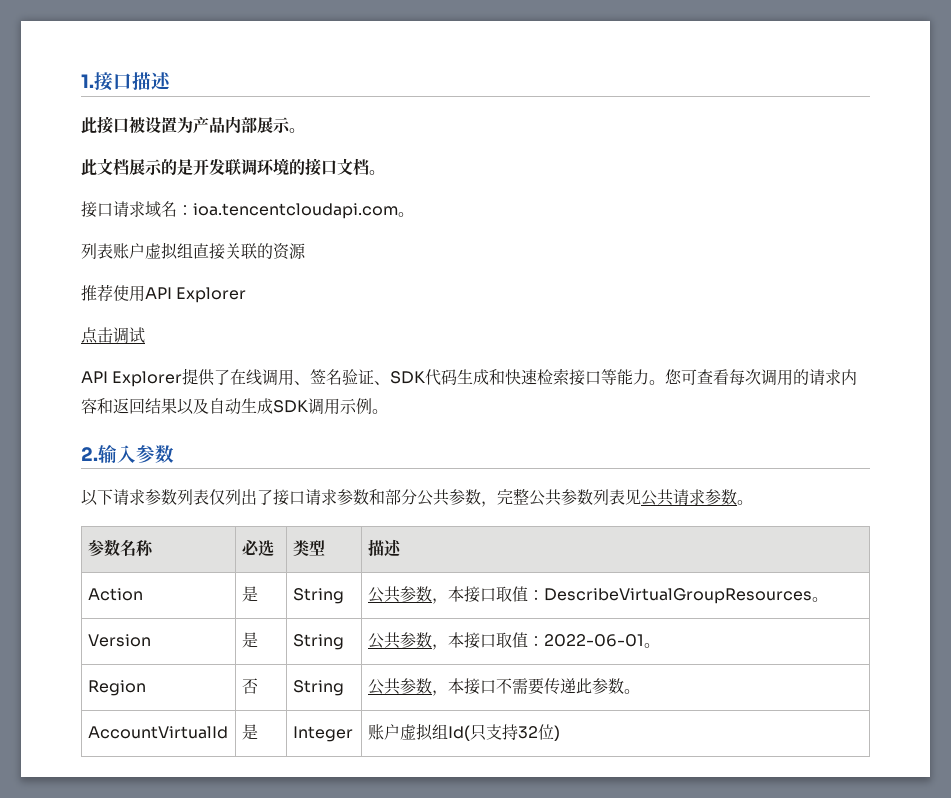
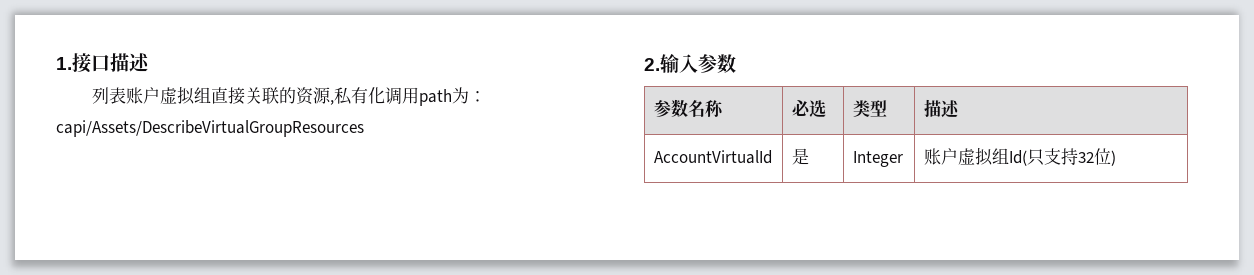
[81,116,305,134] [81,158,385,176] [81,201,414,219] // 此接口被设置为产品内部展示。 // 此文档展示的是开发联调环境的接口文档。 // 接口请求域名：ioa.tencentcloudapi.com。 -> (150, 62) none
[81,284,247,303] [81,327,145,344] [81,368,858,387] [81,398,388,415] [81,444,174,463] [81,488,753,507] // 推荐使用API Explorer // 点击调试 // API Explorer提供了在线调用、签名验证、SDK代码生成和快速检索接口等能力。您可查看每次调用的请求内容和返回结果以及自动生成SDK调用示例。 // 2.输入参数 // 以下请求参数列表仅列出了接口请求参数和部分公共参数，完整公共参数列表见公共请求参数。 -> [330,87,487,106] [56,120,364,137] [644,53,736,73] ,私有化调用path为：capi/Assets/DescribeVirtualGroupResources // 2.输入参数
[87,588,143,601] [241,586,258,602] [292,588,344,604] [367,586,828,604] [87,634,151,647] [241,632,258,648] [292,634,344,650] [367,632,660,650] [87,680,146,696] [241,678,258,694] [292,680,344,696] [367,678,640,696] // Action | 是 | String | 公共参数，本接口取值：DescribeVirtualGroupResources。 // Version | 是 | String | 公共参数，本接口取值：2022-06-01。 // Region | 否 | String | 公共参数，本接口不需要传递此参数。 -> (960, 109) none

